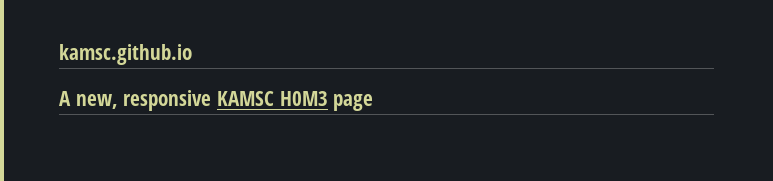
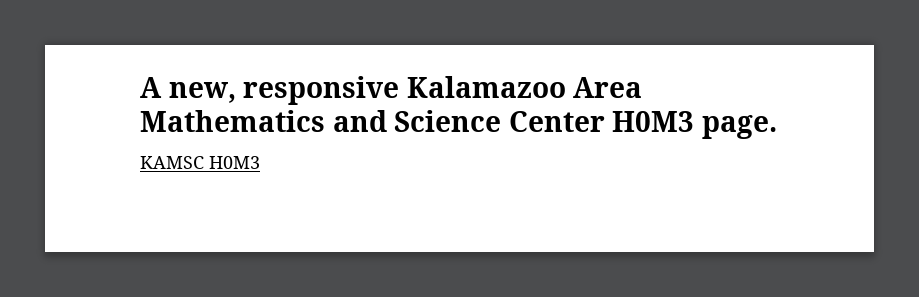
[59,44,192,65] kamsc.github.io // -> (140, 87) none
(212, 100) none -> [406,76,643,98] [140,110,777,139] Kalamazoo Area Mathematics and Science Center H0M3 page. //
[333,94,374,111] page -> (260, 162) none

